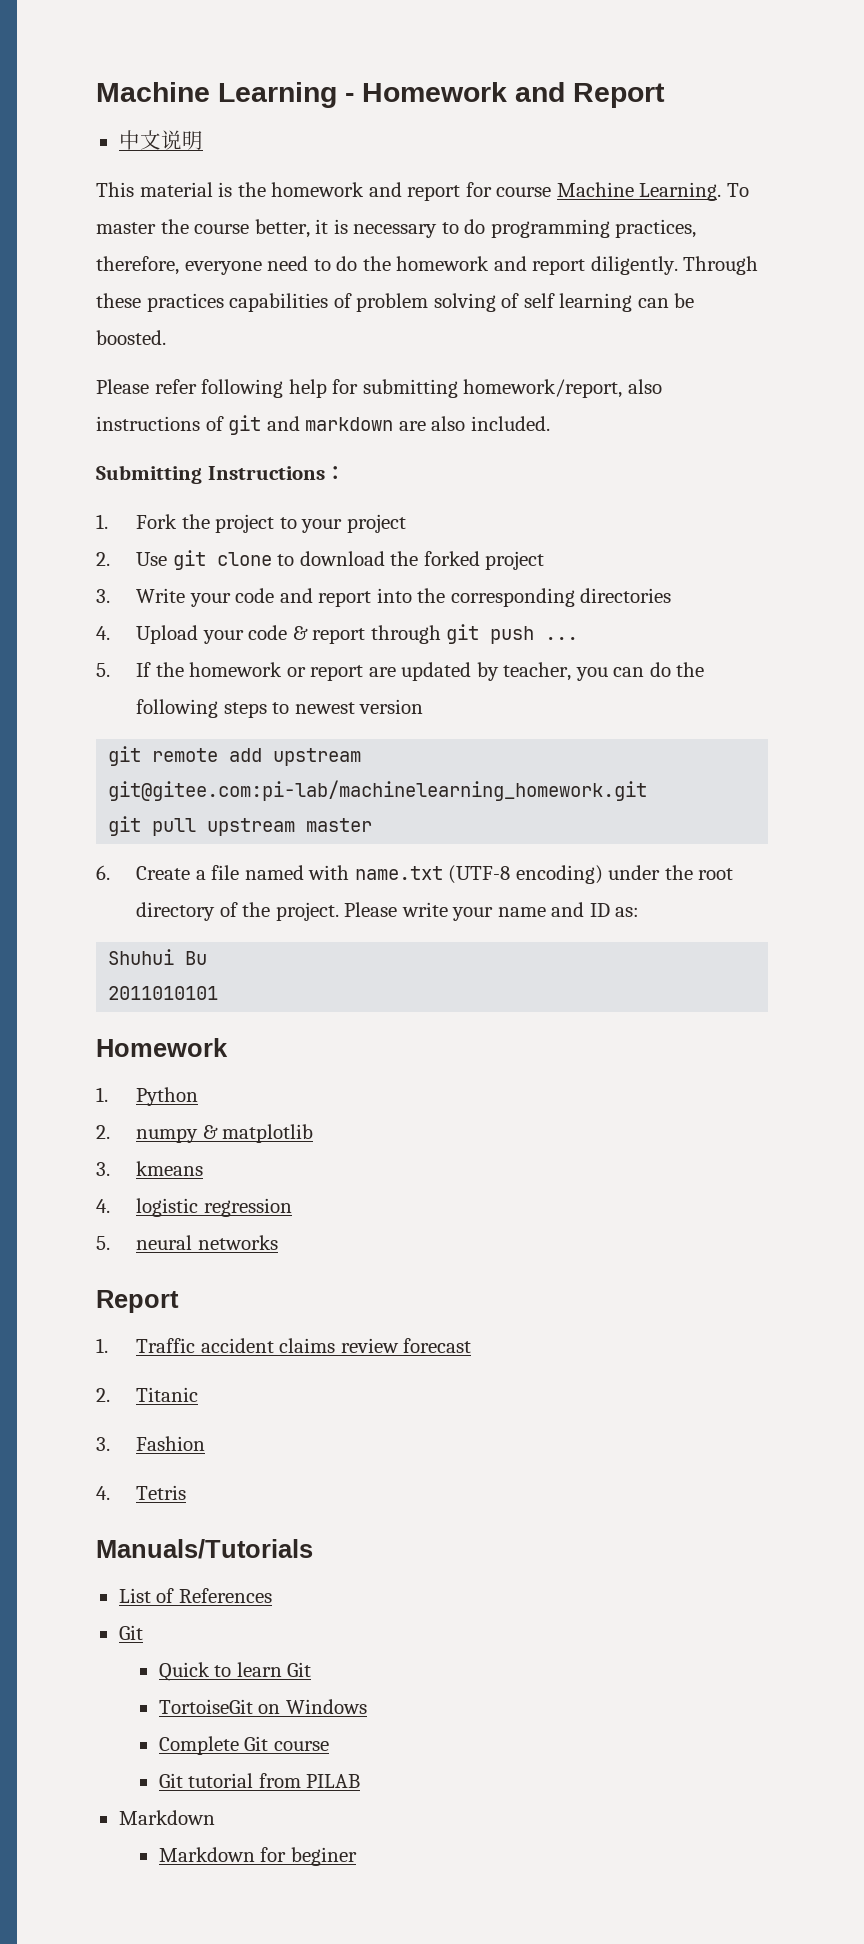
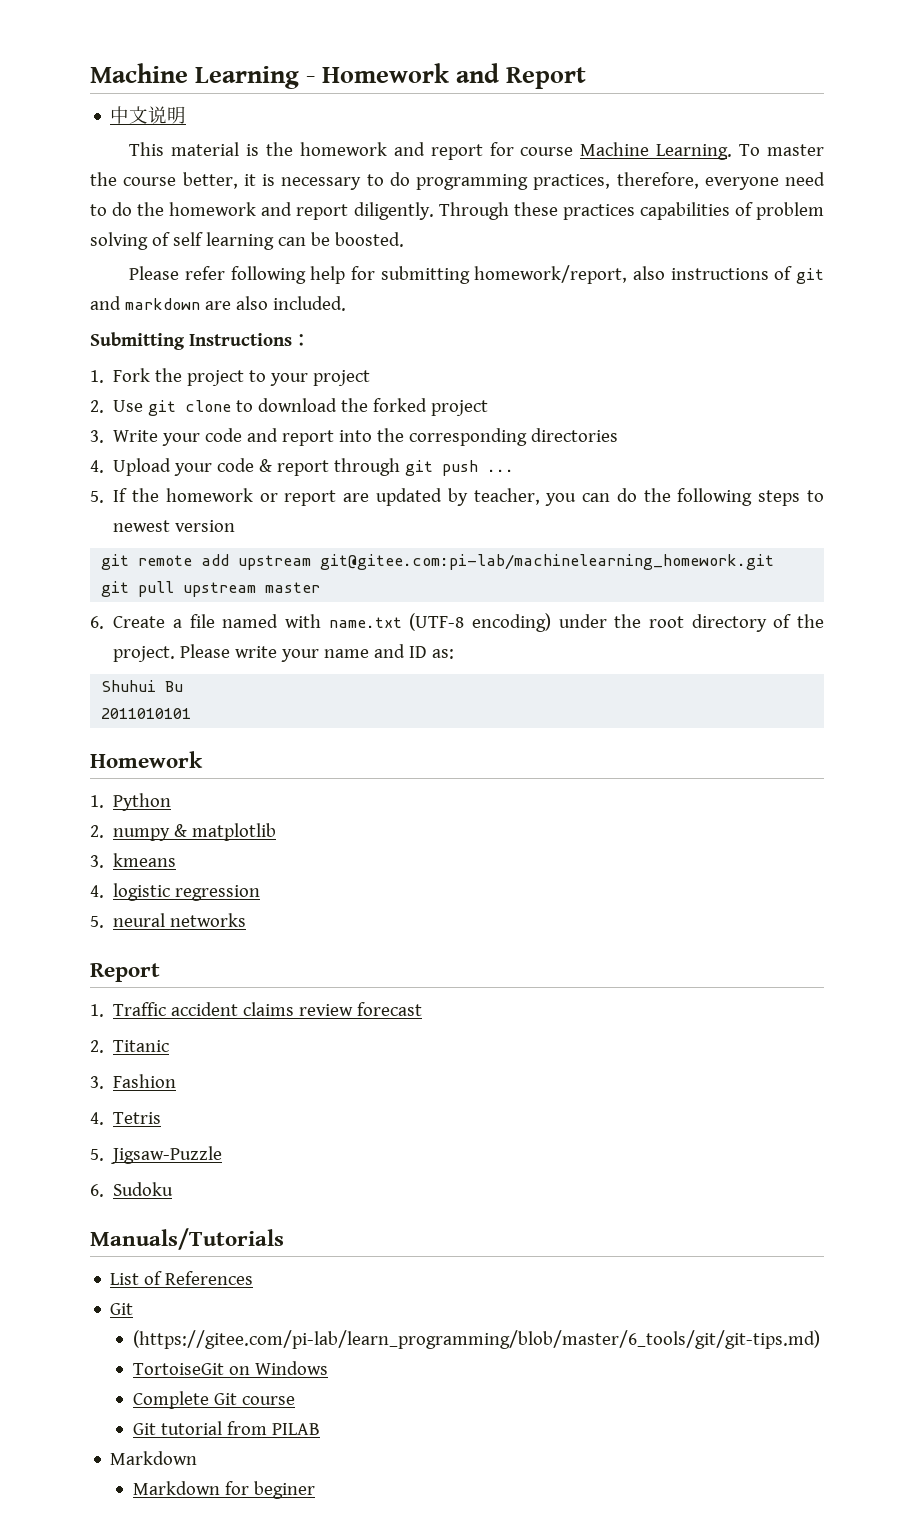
(187, 1492) none -> [90,1146,223,1164] [90,1182,174,1197] // 5. Jigsaw-Puzzle // 6. Sudoku
[158,1662,312,1681] Quick to learn Git -> [132,1330,820,1349] (https://gitee.com/pi-lab/learn_programming/blob/master/6_tools/git/git-tips.md)

